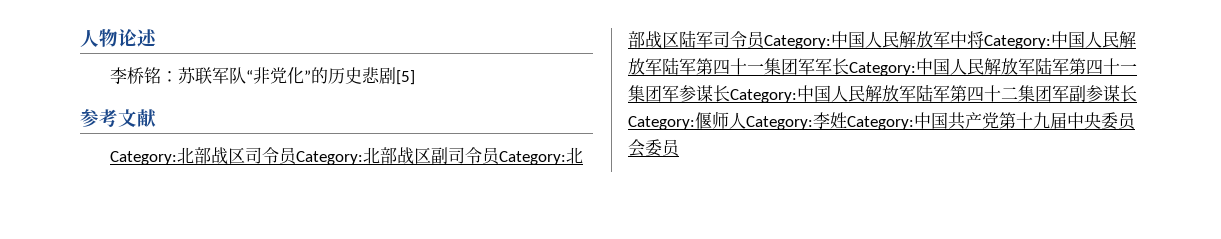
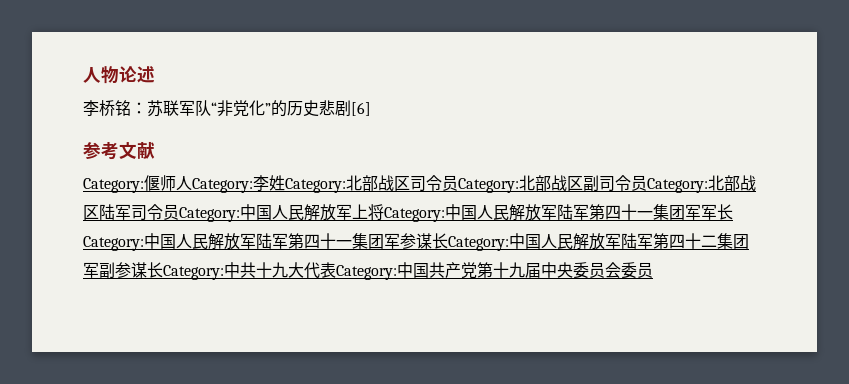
[395,70,415,85] [5] -> [351,102,371,116] [6]
(177, 158) none -> [144,175,346,193] 偃师人Category:李姓Category:
[950,31,967,48] 中 -> [352,204,368,219] 上
[695,111,847,130] 偃师人Category:李姓 -> [224,262,336,279] 中共十九大代表

